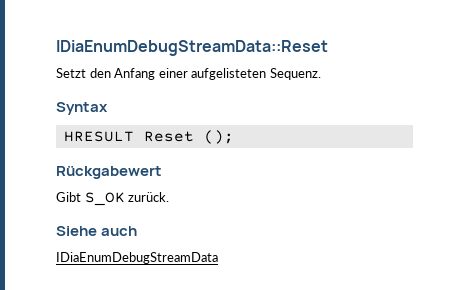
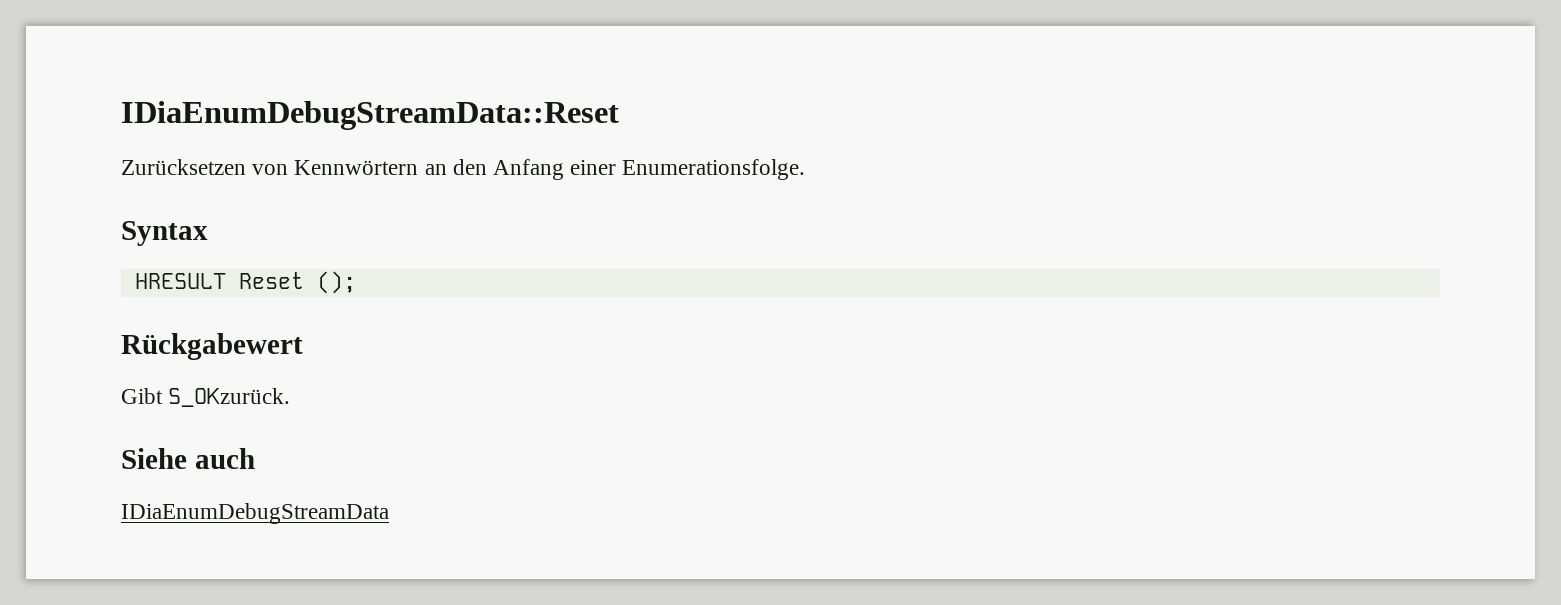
[56,68,86,78] Setzt -> [121,159,447,175] Zurücksetzen von Kennwörtern an
[191,68,321,80] aufgelisteten Sequenz. -> [622,159,806,180] Enumerationsfolge.
[84,192,170,206] S_OK zurück. -> [168,388,291,407] S_OKzurück.

